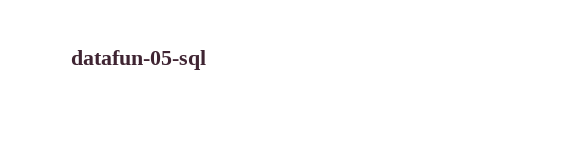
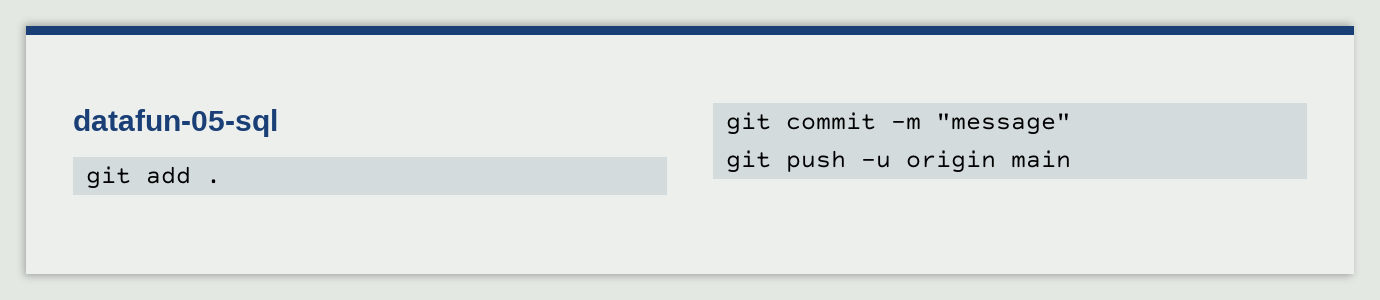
(206, 60) none -> [85,166,221,189] [725,112,1071,135] [725,150,1071,173] // git add . // git commit -m "message" // git push -u origin main

